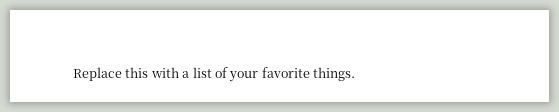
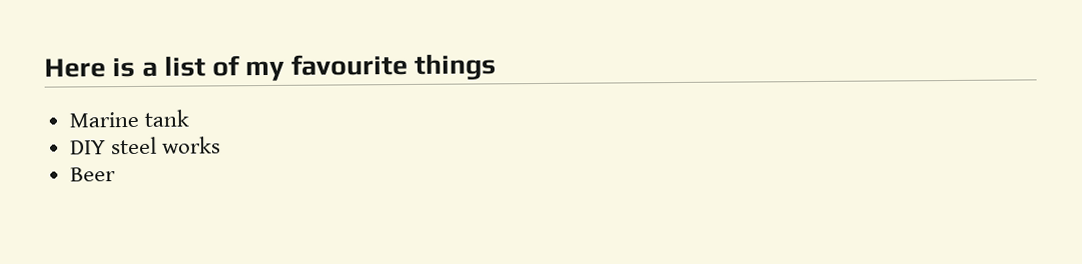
[73,67,355,82] Replace this with a list of your favorite things. -> [44,53,497,82] [68,109,189,128] [69,136,221,155] [69,167,116,182] Here is a list of my favourite things // Marine tank // DIY steel works // Beer

